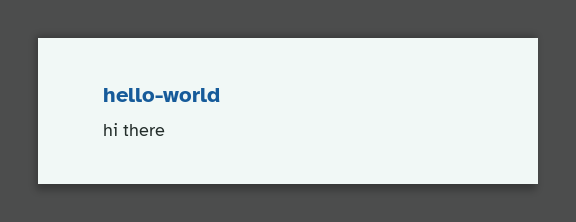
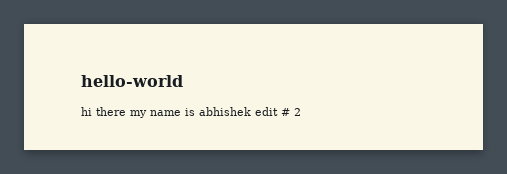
(165, 130) none -> [130,107,301,118] my name is abhishek edit # 2

